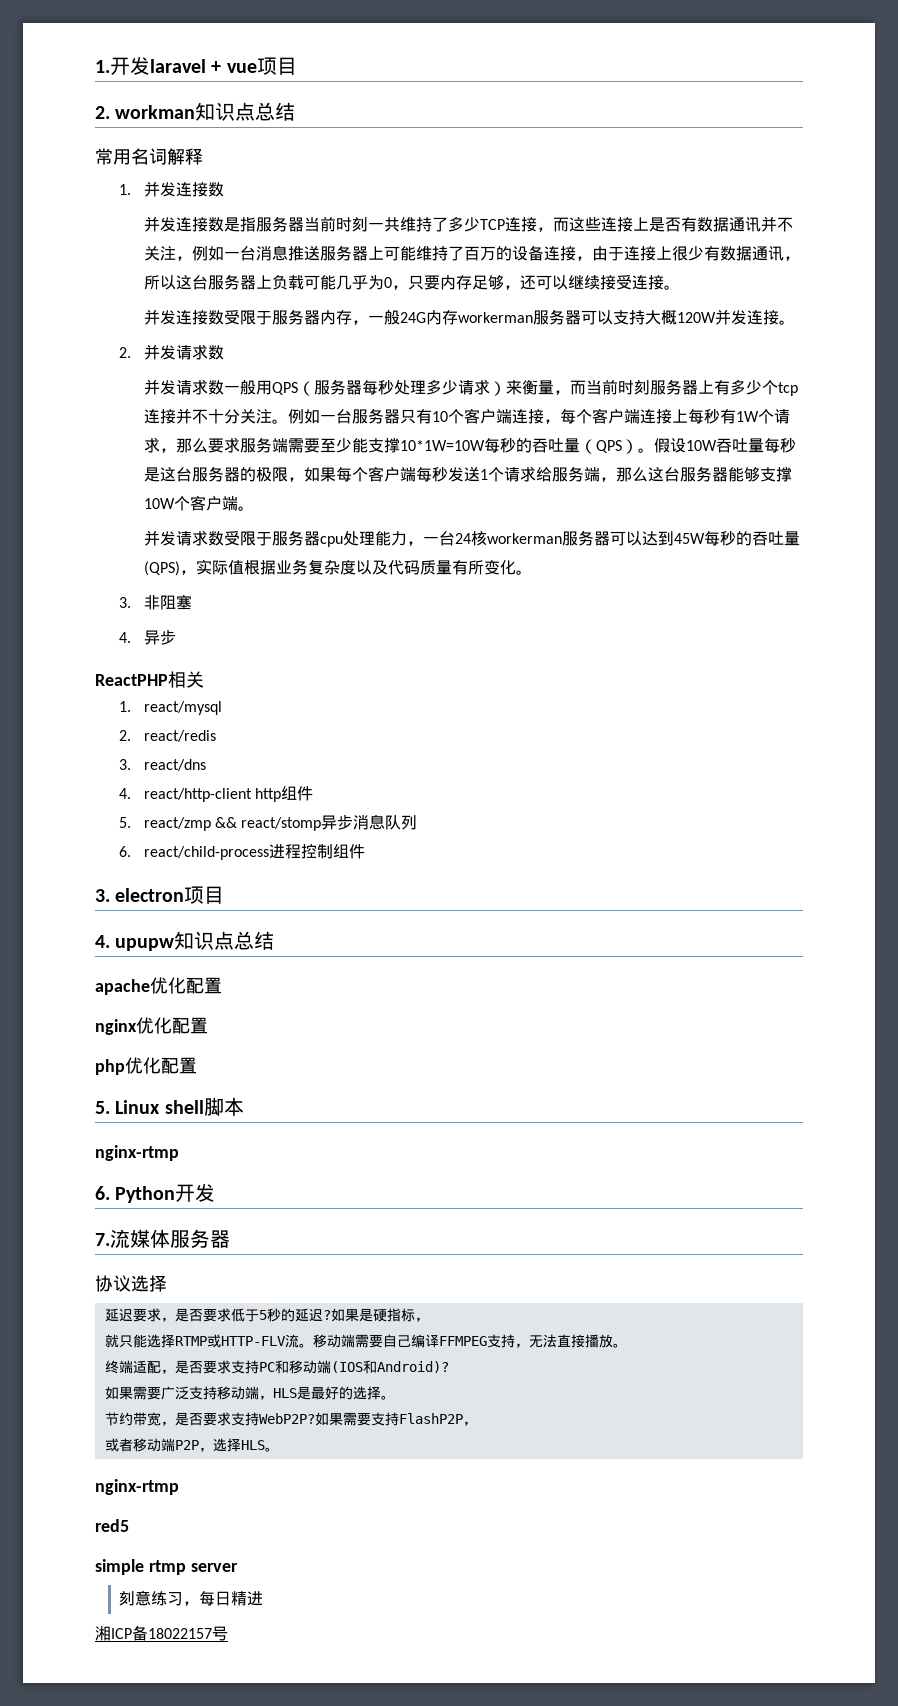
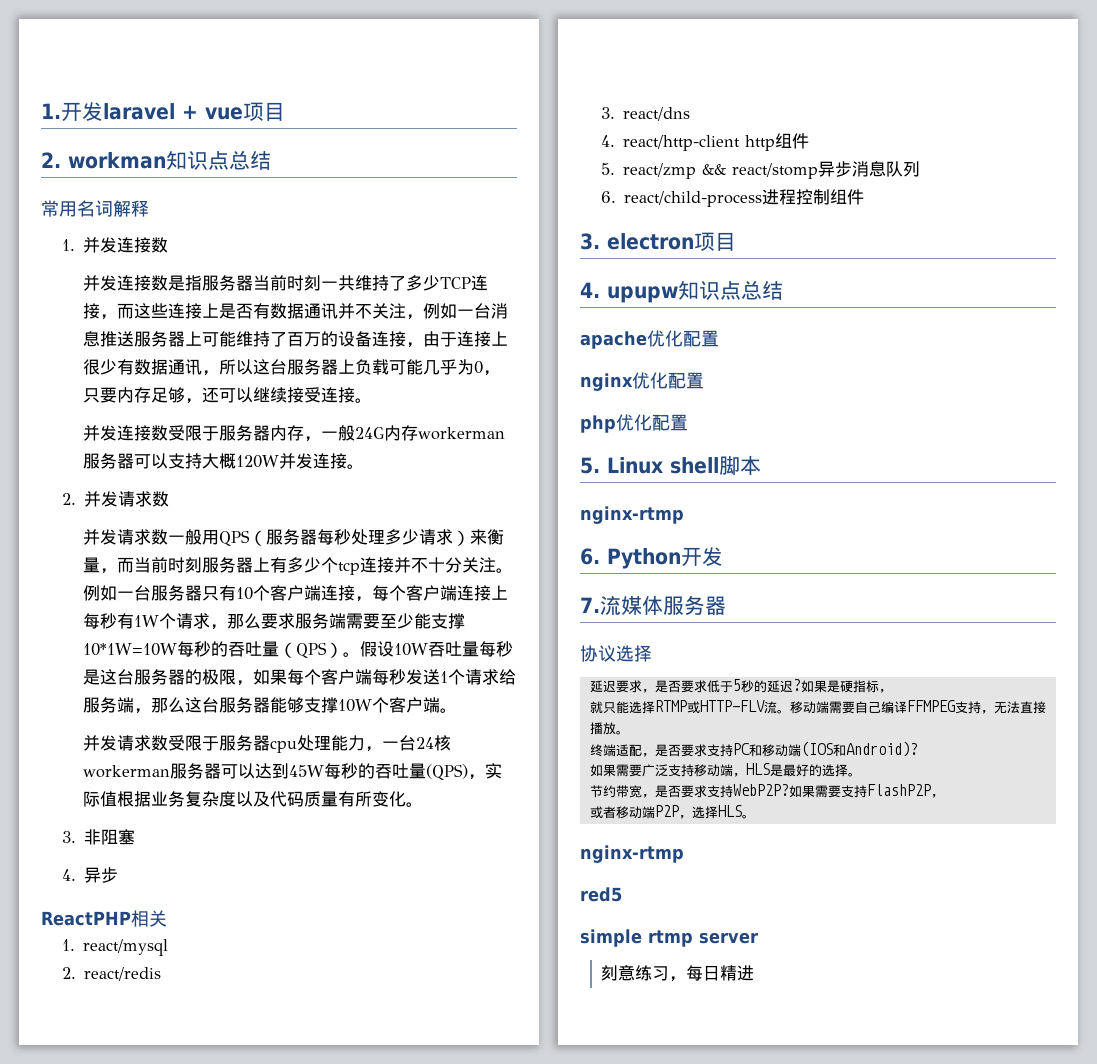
[95,1625,228,1641] // 湘ICP备18022157号 -> (755, 973) none

